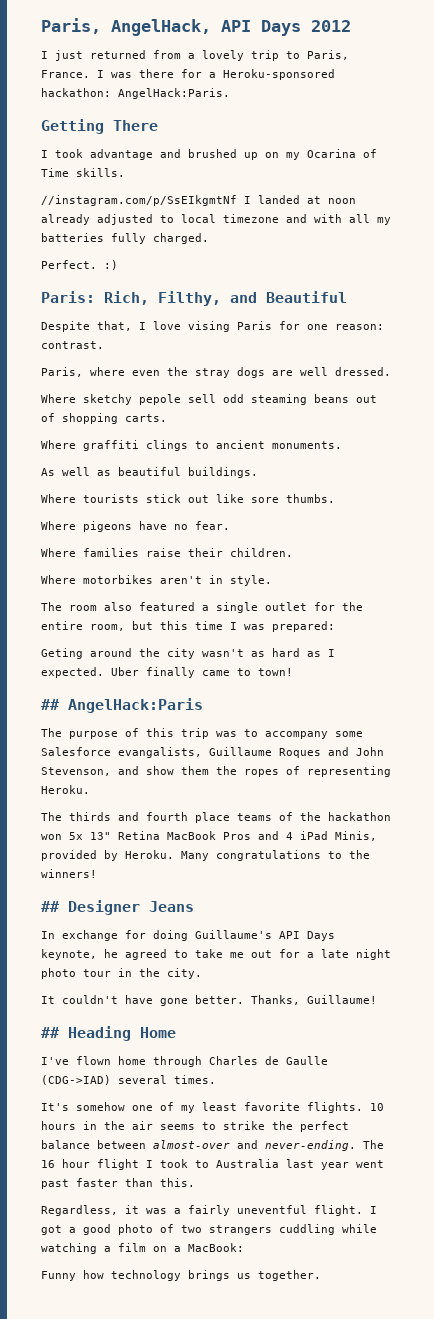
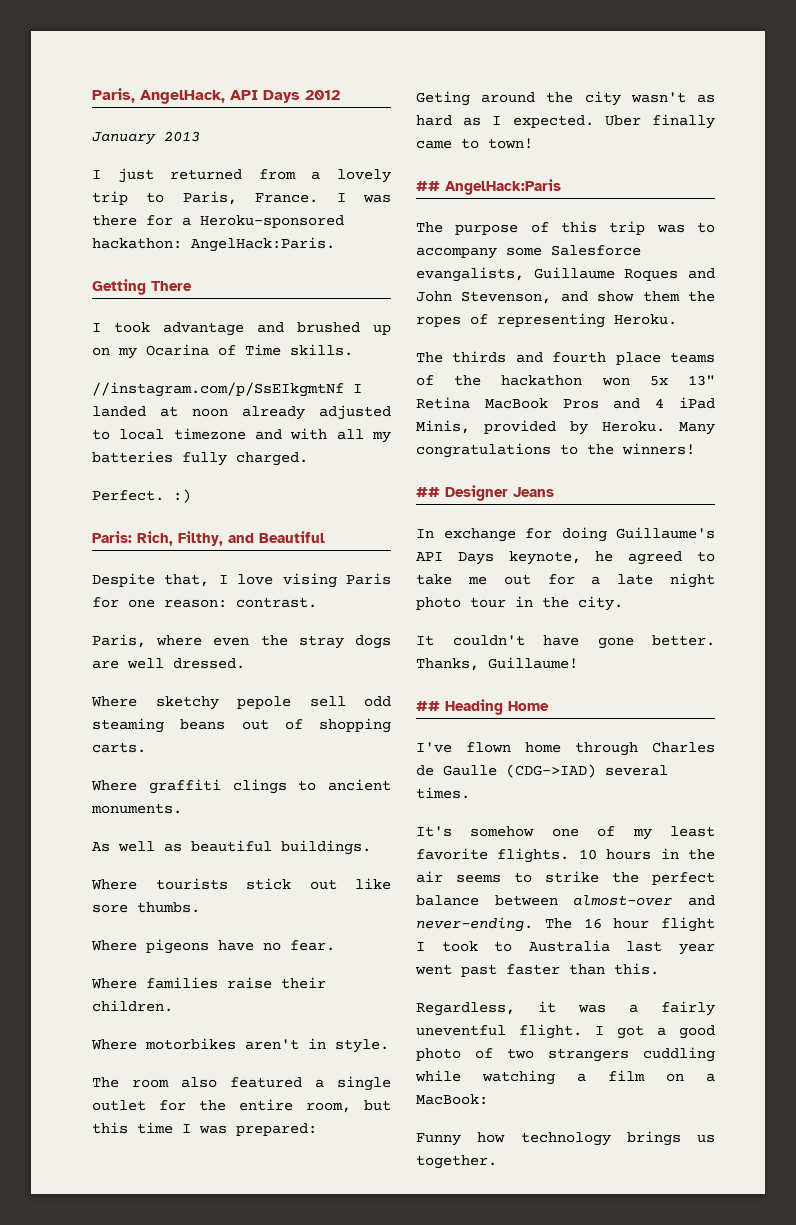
(351, 26) none -> [92,131,200,145] // January 2013

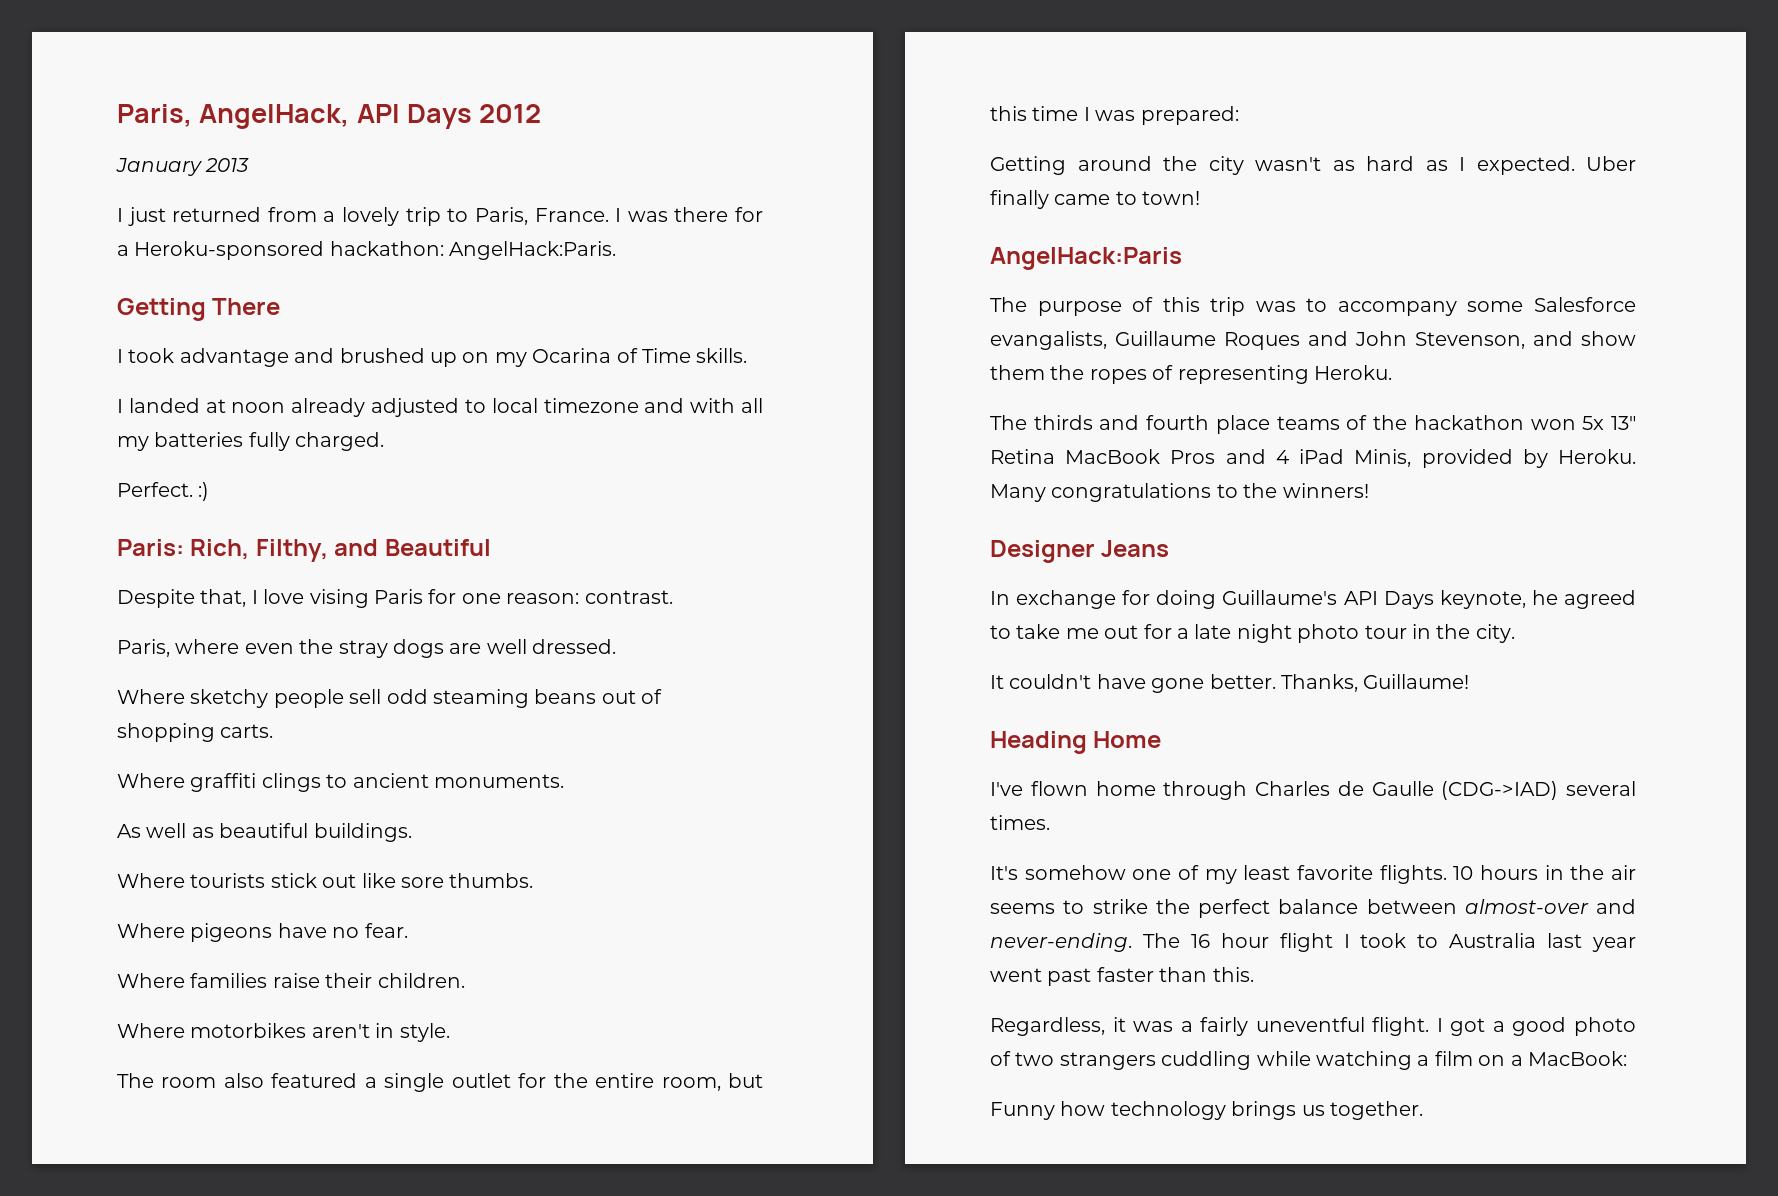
[92,382,344,397] //instagram.com/p/SsEIkgmtNf -> (748, 355) none
[237,696,291,709] pepole -> [273,689,344,708] people
[416,91,470,106] Geting -> [990,156,1066,175] Getting
[416,181,440,191] ## -> (1201, 198) none
[416,487,440,497] ## -> (1369, 490) none
[416,701,440,711] ## -> (1470, 681) none

